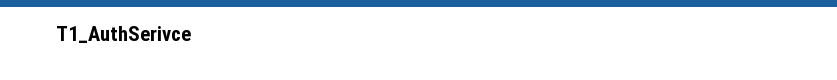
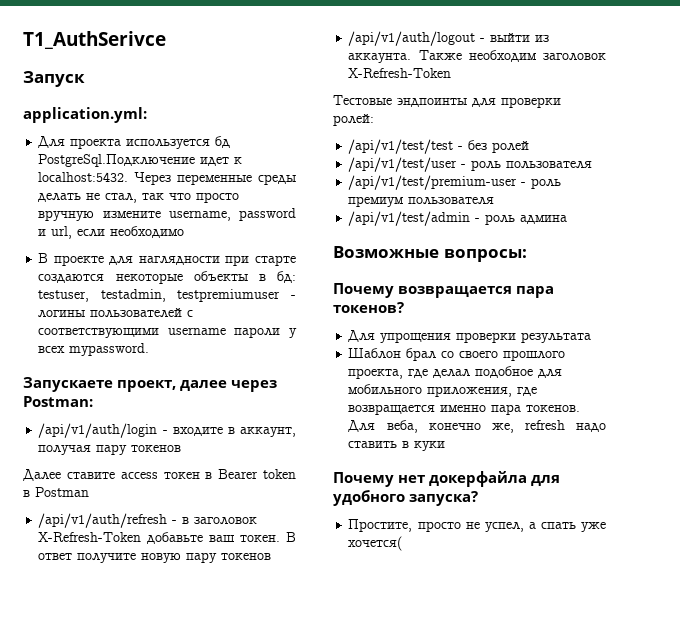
(191, 34) none -> [23,71,85,87] [23,107,147,123] [38,136,231,149] [38,154,243,167] [38,172,296,185] [38,192,240,203] [38,208,297,221] [38,226,185,239] [38,253,297,266] [38,271,296,284] [38,289,297,302] [38,308,194,318] [38,327,298,338] [38,343,150,356] [23,377,278,392] [23,396,93,407] [38,423,296,438] [38,444,182,455] [23,469,297,481] [23,487,89,497] [38,513,258,528] [38,532,296,544] [38,552,272,563] [348,31,550,46] [348,50,606,63] [348,68,452,78] [333,95,561,108] [333,114,374,126] [348,139,530,154] [348,157,593,172] [348,175,562,190] [348,196,495,207] [348,211,568,226] [333,246,527,262] [333,283,555,298] [333,302,404,313] [348,330,592,343] [348,348,566,361] [348,366,563,379] [348,384,538,397] [348,404,581,415] [348,420,606,433] [348,441,446,451] [333,471,561,487] [333,490,479,506] [348,519,606,532] [348,536,403,551] // Запуск // application.yml: // Для проекта используется бд PostgreSql.Подключение идет к localhost:5432. Через переменные среды делать не стал, так что просто вручную измените username, password и url, если необходимо // В проекте для наглядности при старте создаются некоторые объекты в бд: testuser, testadmin, testpremiumuser - логины пользователей с соответствующими username пароли у всех mypassword. // Запускаете проект, далее через Postman: // /api/v1/auth/login - входите в аккаунт, получая пару токенов // Далее ставите access токен в Bearer token в Postman // /api/v1/auth/refresh - в заголовок X-Refresh-Token добавьте ваш токен. В ответ получите новую пару токенов // /api/v1/auth/logout - выйти из аккаунта. Также необходим заголовок X-Refresh-Token // Тестовые эндпоинты для проверки ролей: // /api/v1/test/test - без ролей // /api/v1/test/user - роль пользователя // /api/v1/test/premium-user - роль премиум пользователя // /api/v1/test/admin - роль админа // Возможные вопросы: // Почему возвращается пара токенов? // Для упрощения проверки результата // Шаблон брал со своего прошлого проекта, где делал подобное для мобильного приложения, где возвращается именно пара токенов. Для веба, конечно же, refresh надо ставить в куки // Почему нет докерфайла для удобного запуска? // Простите, просто не успел, а спать уже хочется(

